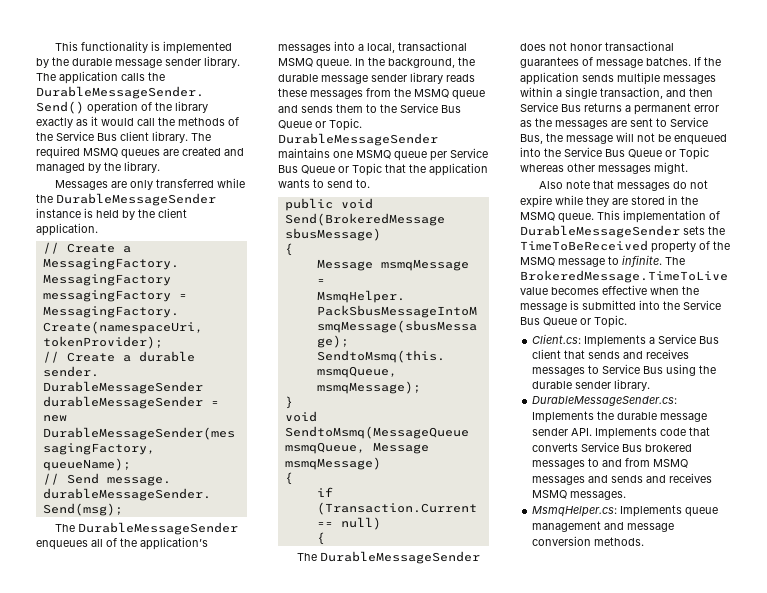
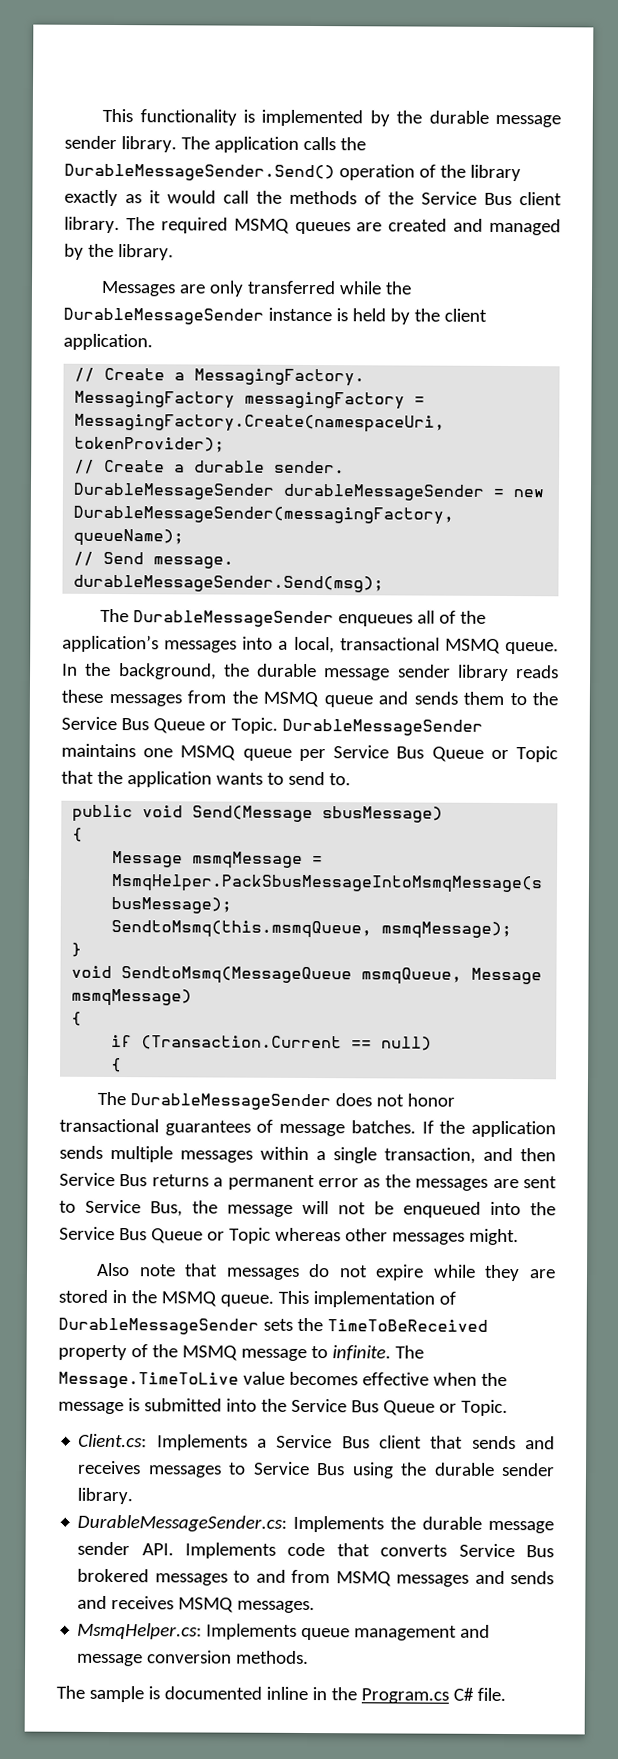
[284,213,445,226] Send(BrokeredMessage -> [192,805,314,823] Send(Message
[520,270,728,283] BrokeredMessage.TimeToLive -> [58,1371,239,1389] Message.TimeToLive
(645, 541) none -> [56,1685,506,1704] // The sample is documented inline in the Program.cs C# file.

